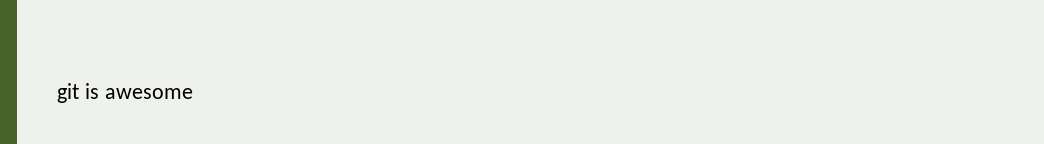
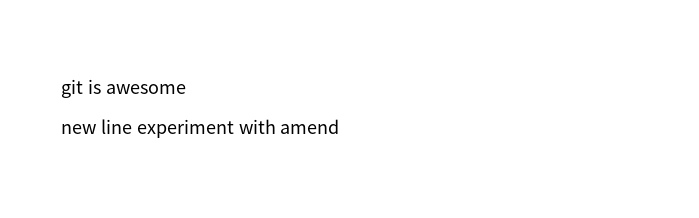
(193, 93) none -> [61,119,340,138] // new line experiment with amend

